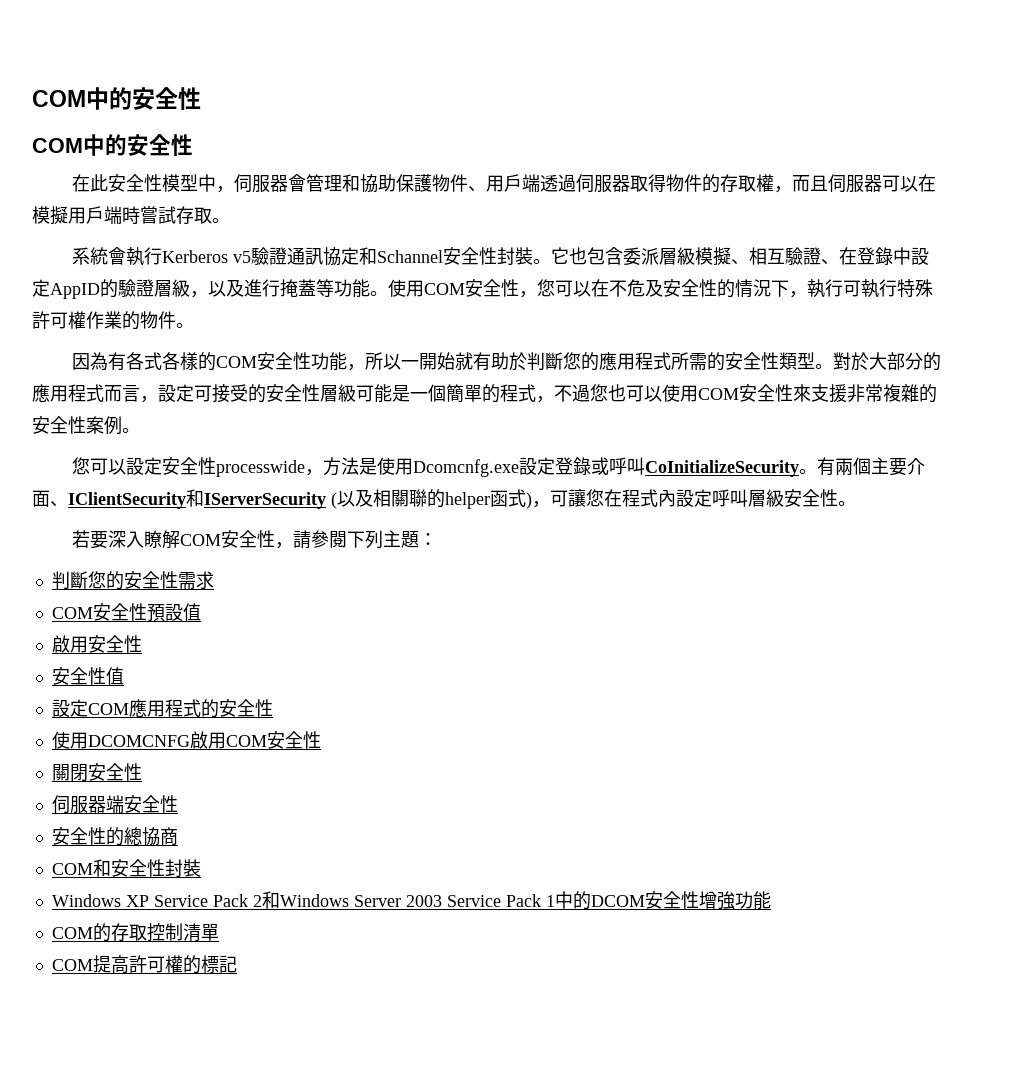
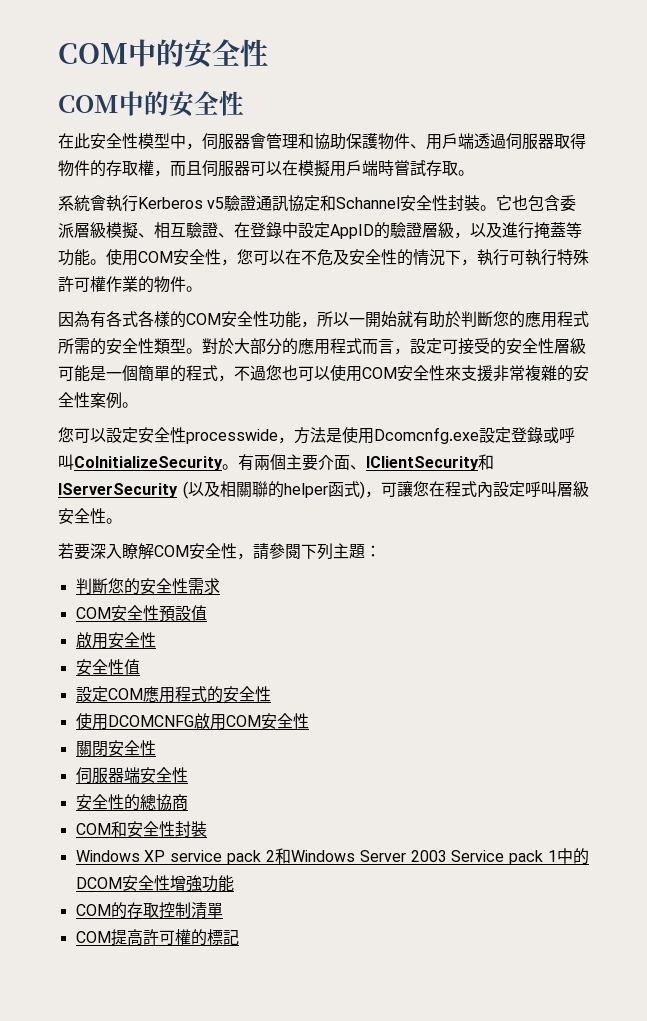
[153,894,248,907] Service Pack -> [170,850,262,865] service pack
[505,894,541,907] Pack -> [509,850,544,865] pack

